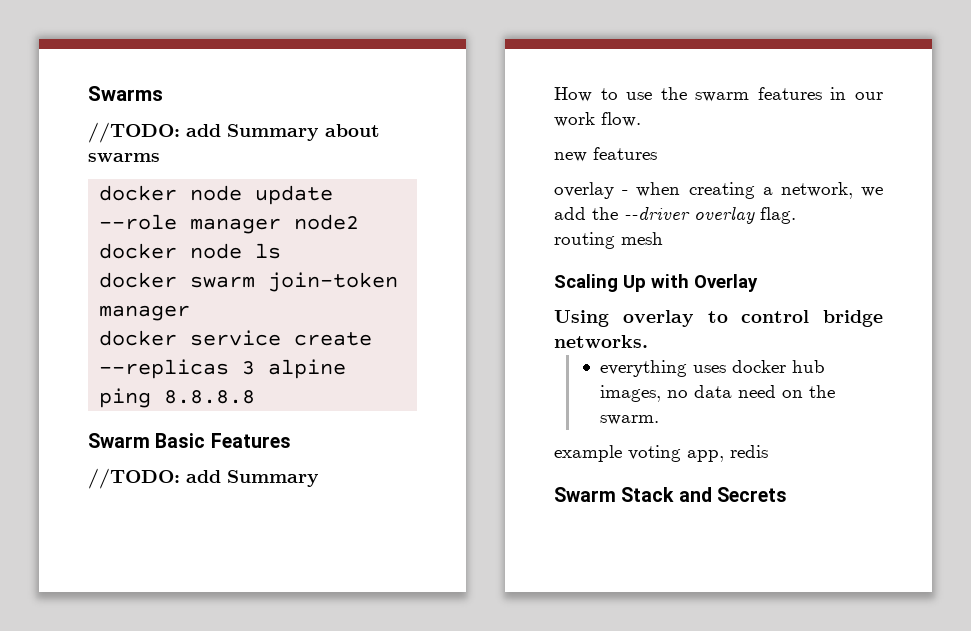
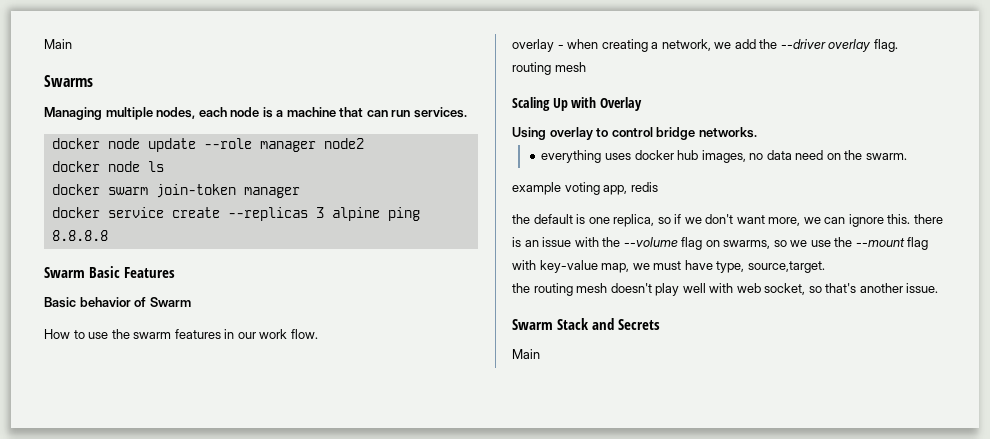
(88, 93) none -> [44,39,72,49] Main //
[88,122,380,143] [88,153,160,162] //TODO: add Summary about swarms -> [44,107,467,120] Managing multiple nodes, each node is a machine that can run services.
[88,468,319,489] //TODO: add Summary -> [44,297,191,308] Basic behavior of Swarm
[554,147,657,162] // new features -> (318, 334) none
(768, 451) none -> [512,214,943,227] [512,237,929,250] [512,260,825,273] [512,283,939,296] // the default is one replica, so if we don't want more, we can ignore this. there is an issue with the --volume flag on swarms, so we use the --mount flag with key-value map, we must have type, source,target. // the routing mesh doesn't play well with web socket, so that's another issue.
(787, 494) none -> [512,349,540,359] // Main

